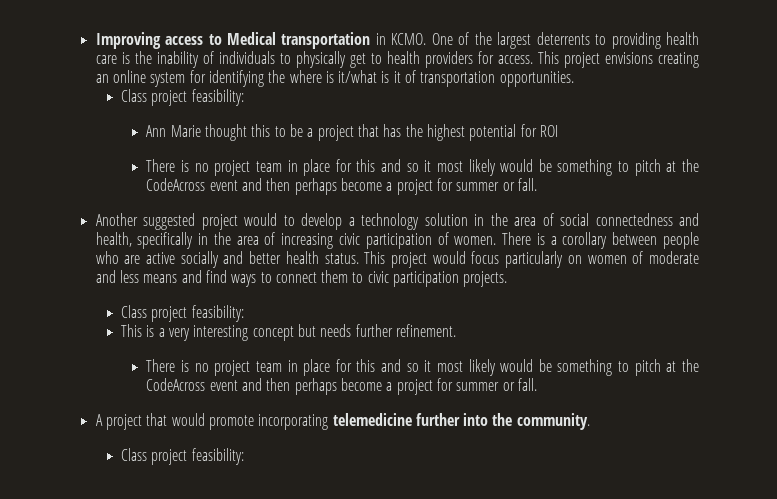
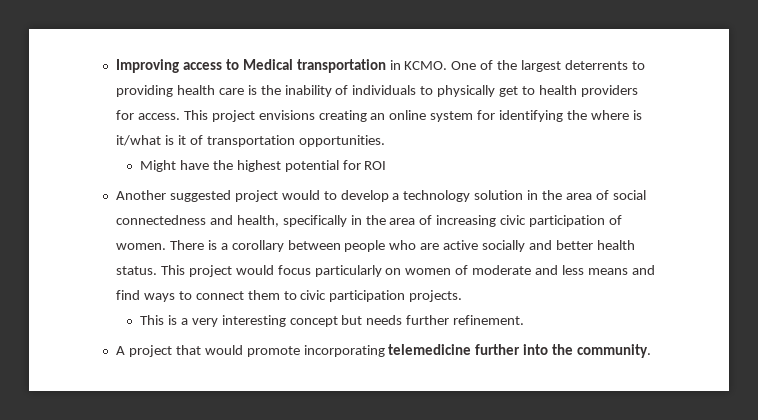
[120,89,244,106] [146,124,402,141] Class project feasibility: // Ann Marie thought this to be a project that has -> [139,160,209,172] Might have
[146,159,700,176] [146,178,537,195] // There is no project team in place for this and so it most likely would be something to pitch at the CodeAcross event and then perhaps become a project for summer or fall. -> (387, 165) none
[120,305,244,322] // Class project feasibility: -> (463, 296) none
[146,359,700,376] [146,378,537,395] // There is no project team in place for this and so it most likely would be something to pitch at the CodeAcross event and then perhaps become a project for summer or fall. -> (525, 320) none
[120,448,244,465] // Class project feasibility: -> (652, 351) none

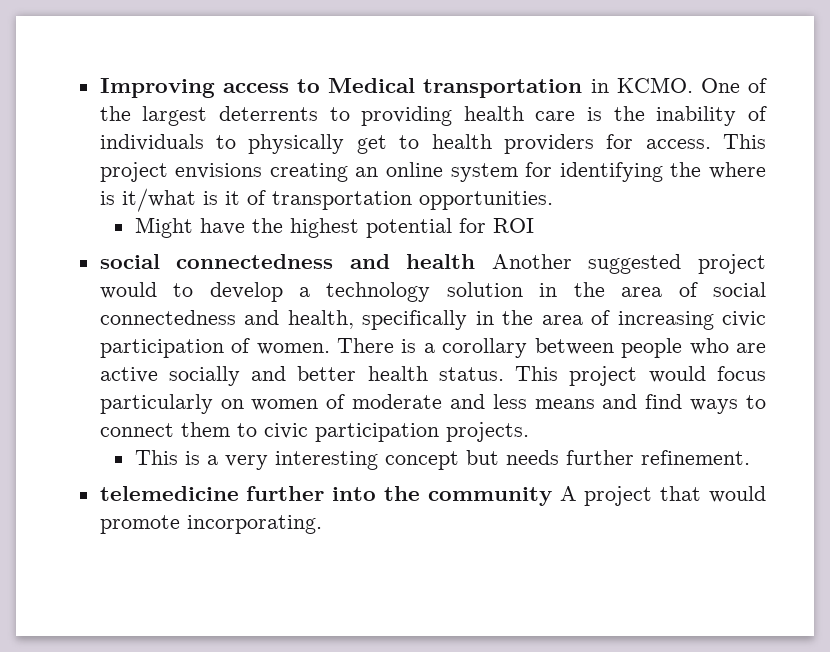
(387, 165) none -> [99,254,476,269] social connectedness and health
(525, 320) none -> [99,486,552,506] telemedicine further into the community
[303,344,652,358] incorporating telemedicine further into the community. -> [186,515,322,534] incorporating.

